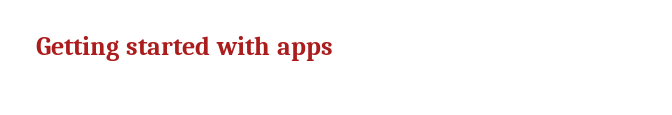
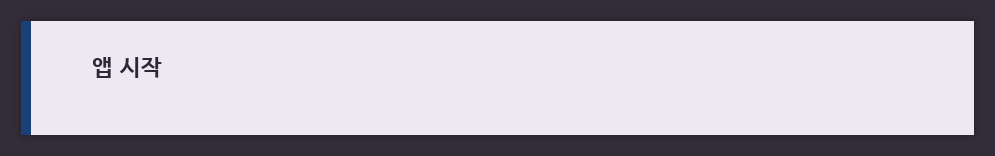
[36,36,333,61] Getting started with apps -> [92,57,162,78] 앱 시작

